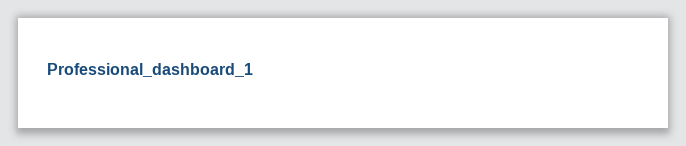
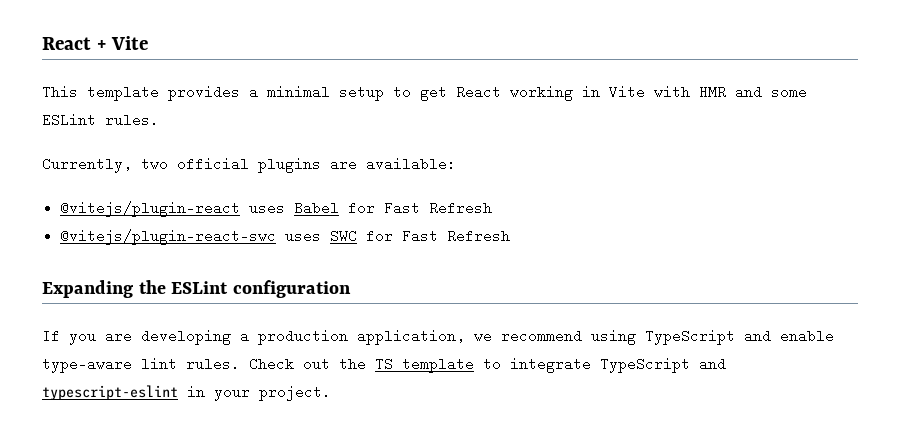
[47,63,253,77] Professional_dashboard_1 -> [42,36,148,50] [42,85,807,101] [42,113,159,127] [42,157,456,173] [60,201,493,217] [60,229,511,245] [42,280,351,298] [42,329,834,345] [42,357,726,373] [42,385,331,401] React + Vite // This template provides a minimal setup to get React working in Vite with HMR and some ESLint rules. // Currently, two official plugins are available: // @vitejs/plugin-react uses Babel for Fast Refresh // @vitejs/plugin-react-swc uses SWC for Fast Refresh // Expanding the ESLint configuration // If you are developing a production application, we recommend using TypeScript and enable type-aware lint rules. Check out the TS template to integrate TypeScript and typescript-eslint in your project.

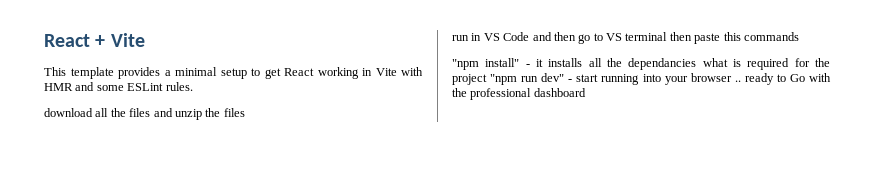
[42,157,456,173] [60,201,493,217] [60,229,511,245] [42,280,351,298] [42,329,834,345] [42,357,726,373] [42,385,331,401] Currently, two official plugins are available: // @vitejs/plugin-react uses Babel for Fast Refresh // @vitejs/plugin-react-swc uses SWC for Fast Refresh // Expanding the ESLint configuration // If you are developing a production application, we recommend using TypeScript and enable type-aware lint rules. Check out the TS template to integrate TypeScript and typescript-eslint in your project. -> [44,108,245,120] [452,32,799,44] [452,58,830,70] [452,73,831,85] [452,88,586,100] download all the files and unzip the files // run in VS Code and then go to VS terminal then paste this commands // "npm install" - it installs all the dependancies what is required for the project "npm run dev" - start running into your browser .. ready to Go with the professional dashboard

